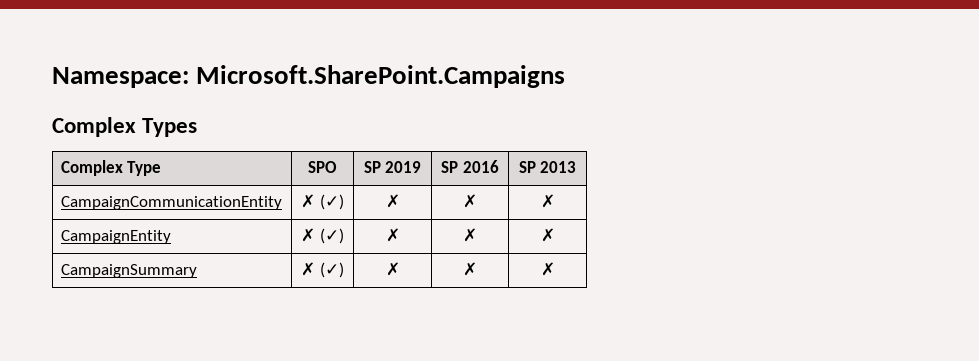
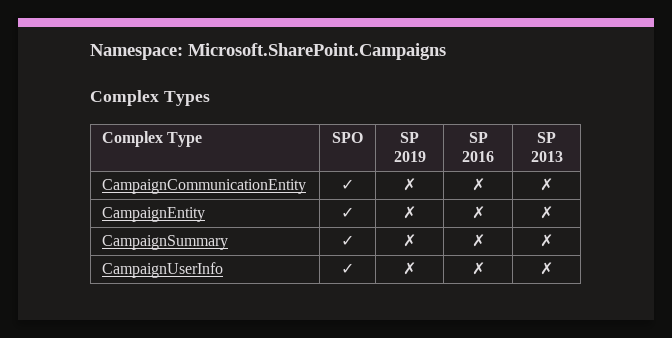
[301,194,344,210] ✗ (✓) -> [341,179,354,190] ✓
[301,228,344,244] ✗ (✓) -> [341,207,354,218] ✓
[301,262,344,278] [385,262,400,276] [463,262,478,276] [540,262,555,276] ✗ (✓) | ✗ | ✗ | ✗ -> [341,235,354,246] [403,234,416,247] [471,234,485,247] [540,234,553,247] [102,262,224,278] [341,263,354,274] [403,262,416,275] [471,262,485,275] [540,262,553,275] ✓ | ✗ | ✗ | ✗ // CampaignUserInfo | ✓ | ✗ | ✗ | ✗

